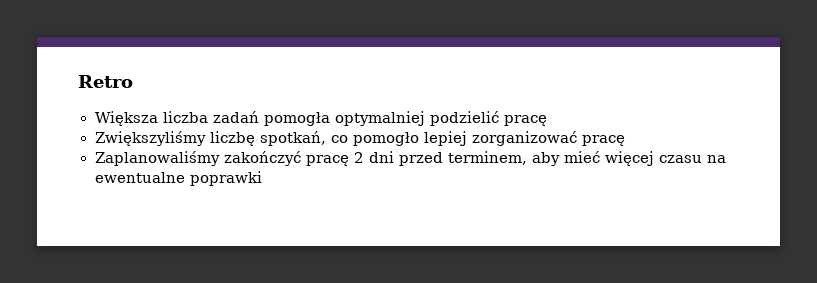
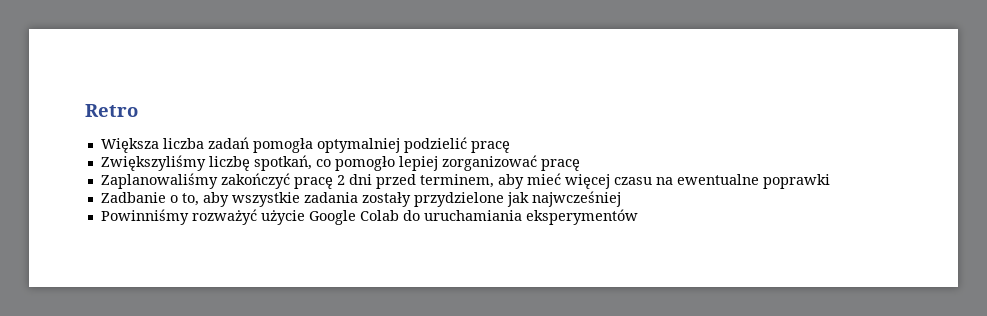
(262, 178) none -> [100,191,621,207] [100,209,638,225] // Zadbanie o to, aby wszystkie zadania zostały przydzielone jak najwcześniej // Powinniśmy rozważyć użycie Google Colab do uruchamiania eksperymentów

